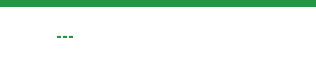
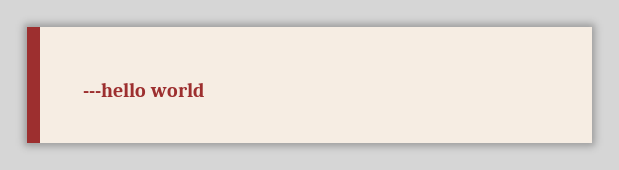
[56,35,74,43] --- -> [83,82,205,97] ---hello world

